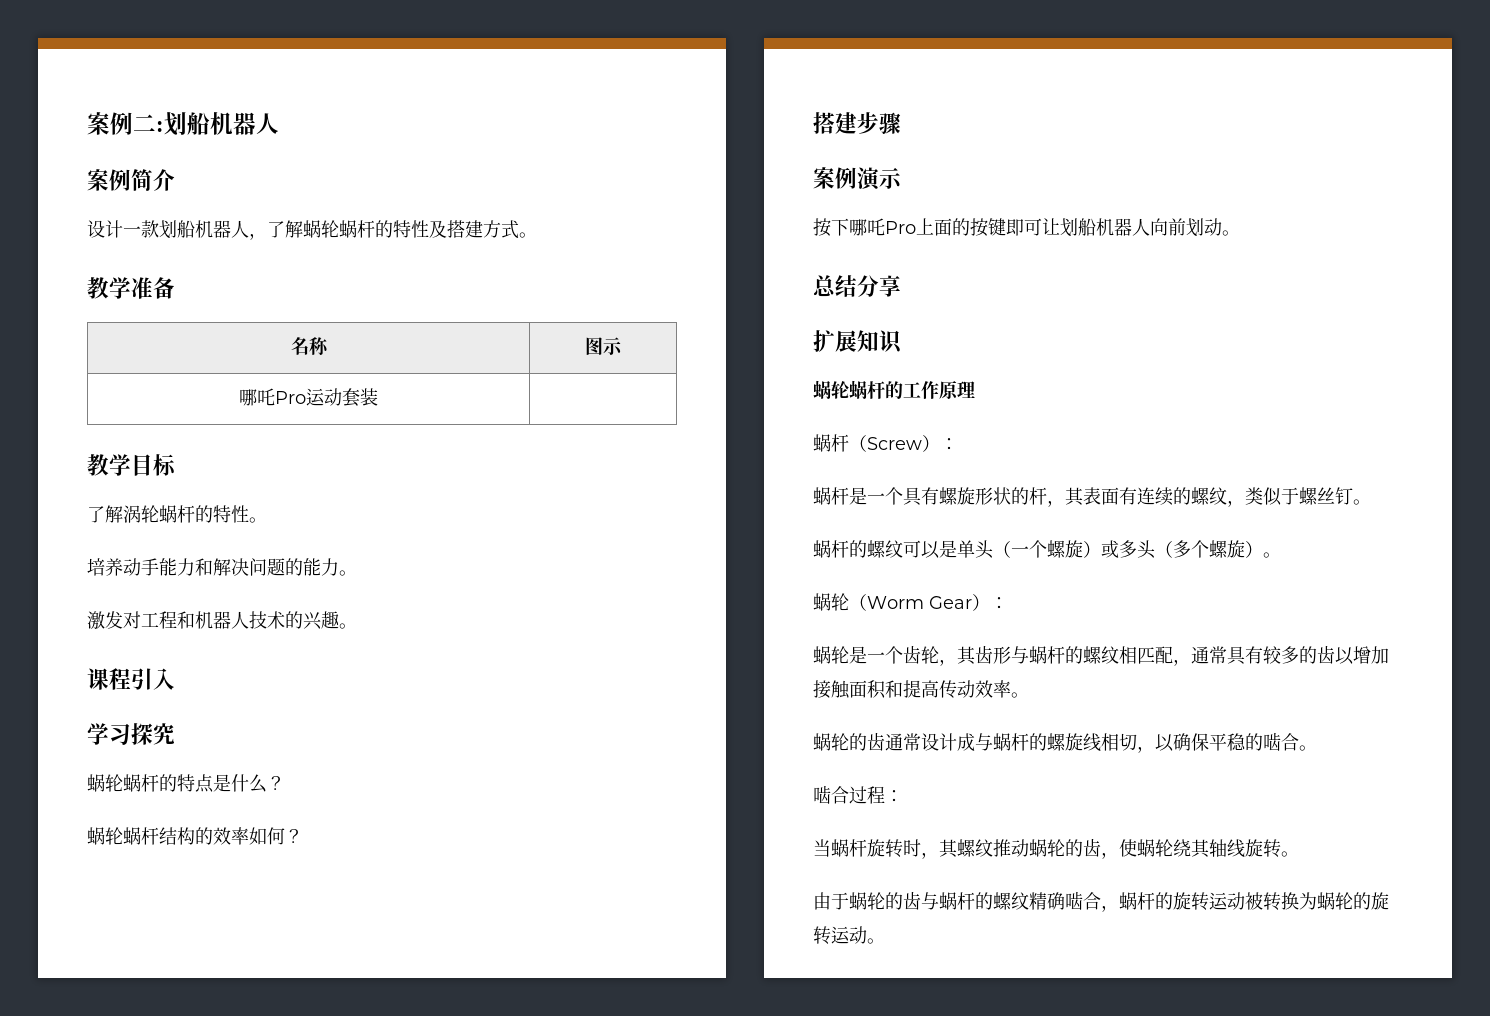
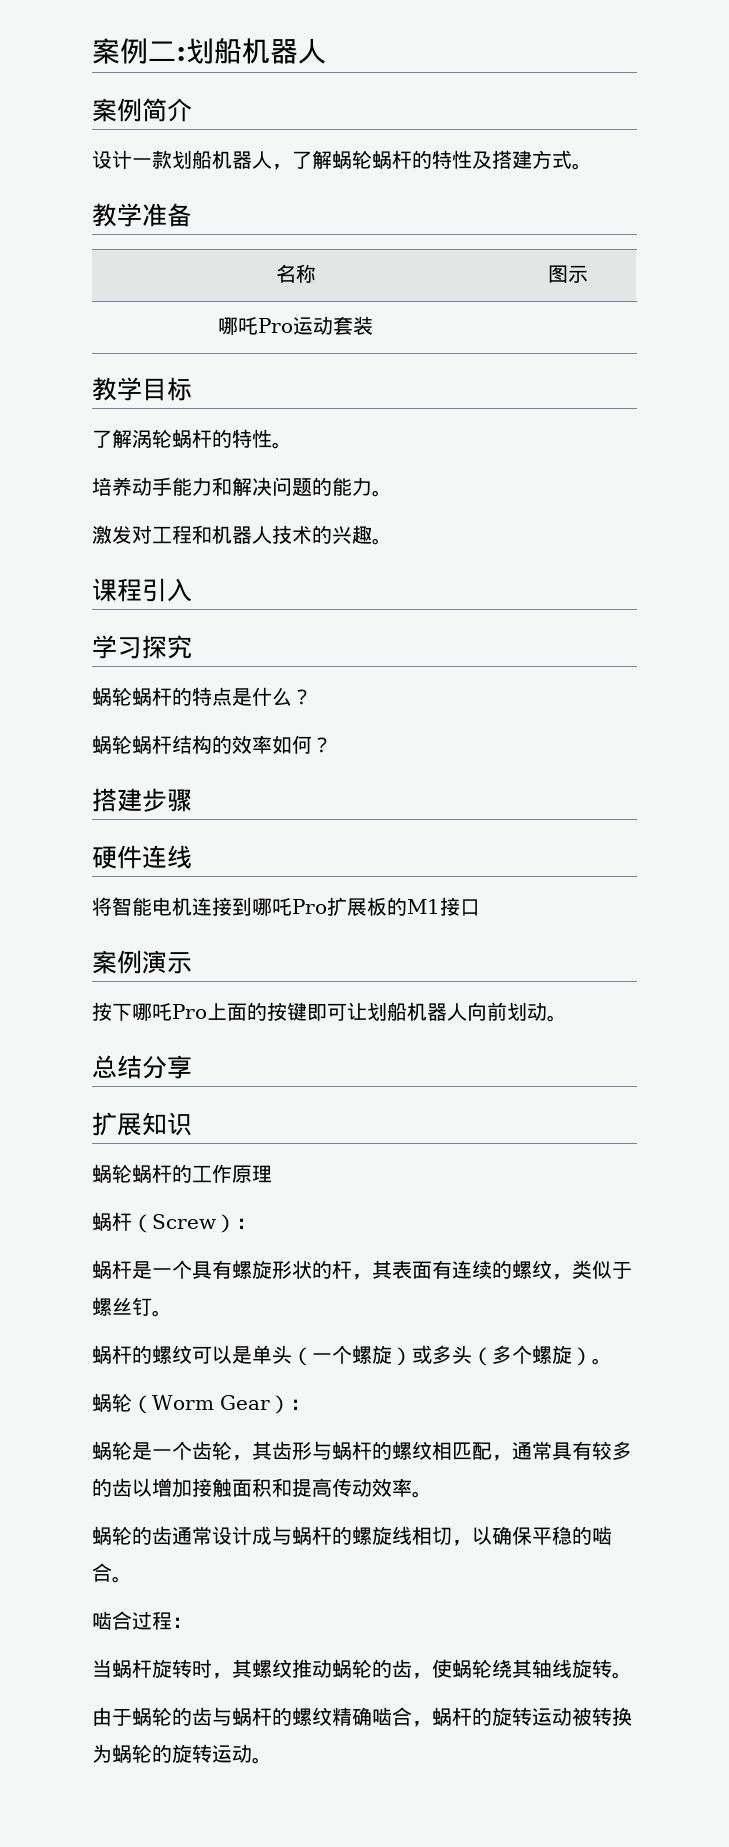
(901, 123) none -> [92,845,192,869] [92,897,480,916] // 硬件连线 // 将智能电机连接到哪吒Pro扩展板的M1接口

